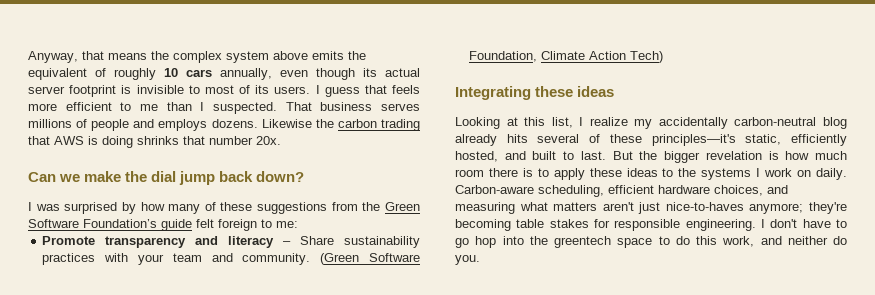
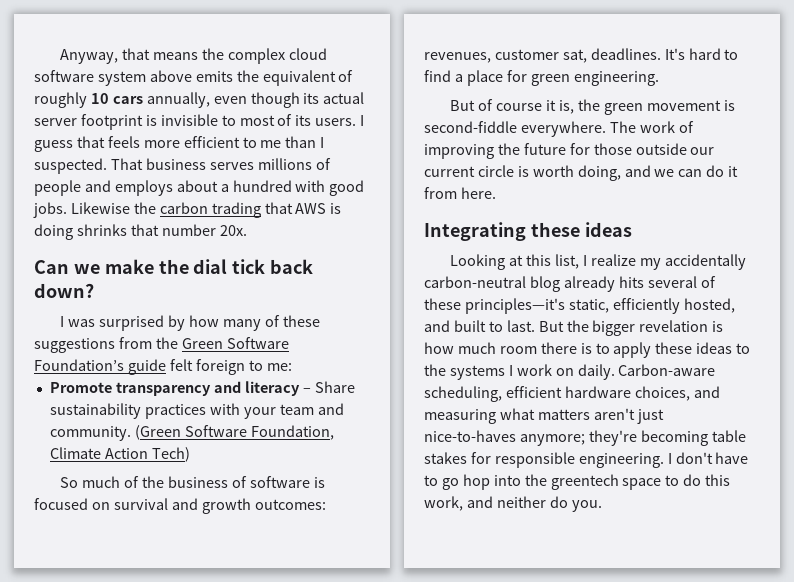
(222, 57) none -> [288,48,327,60] [34,70,94,82] cloud software
[211,119,258,128] dozens. -> [176,180,365,196] [33,202,67,218] about a hundred with good jobs.
[179,171,216,185] jump -> [232,259,266,274] tick
(664, 57) none -> [60,476,325,488] [34,498,326,514] [424,48,739,63] [424,70,659,86] [450,99,735,115] [424,121,694,137] [424,143,715,159] [424,165,739,181] [424,187,496,199] // So much of the business of software is focused on survival and growth outcomes: revenues, customer sat, deadlines. It's hard to find a place for green engineering. // But of course it is, the green movement is second-fiddle everywhere. The work of improving the future for those outside our current circle is worth doing, and we can do it from here.

